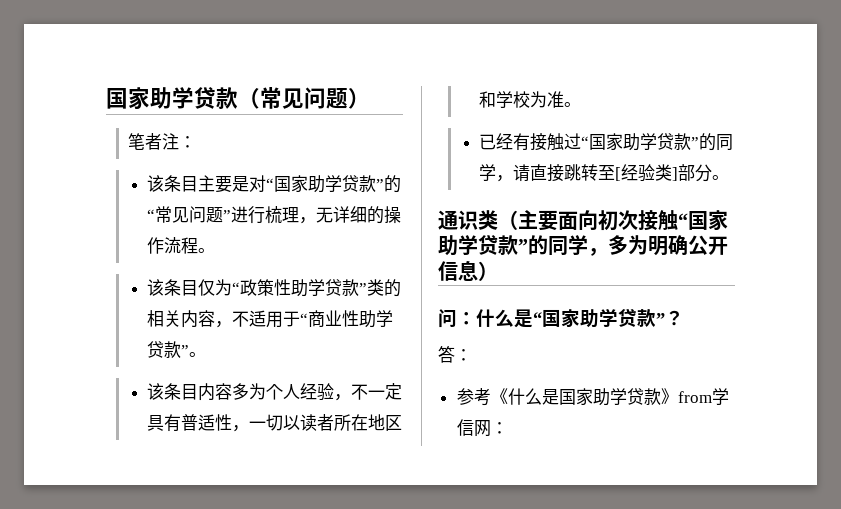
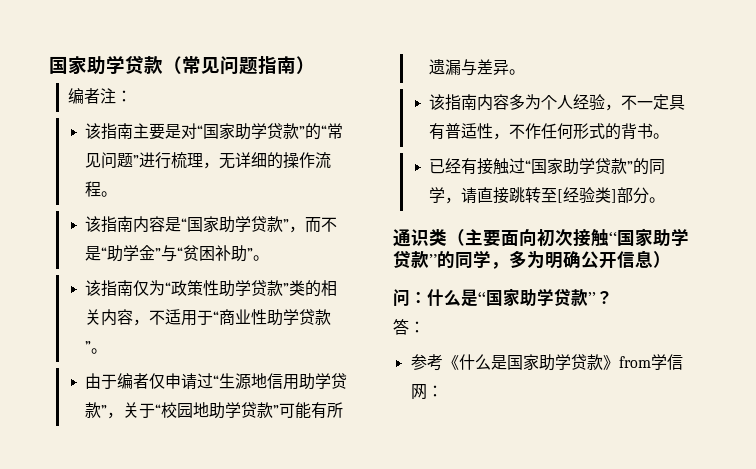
[348,88,370,109] [128,133,146,150] ） // 笔 -> [258,55,315,74] [67,88,84,104] 指南） // 编
[163,175,198,192] 条目 -> [101,123,134,140] 指南
[163,279,198,296] 条目 -> [101,216,338,233] [85,245,270,262] [85,280,134,297] 指南内容是“国家助学贷款”，而不是“助学金”与“贫困补助”。 // 该指南
[146,383,198,400] // 该条目 -> [85,373,348,390] [85,402,344,419] [429,59,526,76] [429,94,478,111] // 由于编者仅申请过“生源地信用助学贷款”，关于“校园地助学贷款”可能有所遗漏与差异。 // 该指南
[248,414,402,431] [478,91,564,108] 一切以读者所在地区和学校为准 -> [509,123,654,140] 不作任何形式的背书

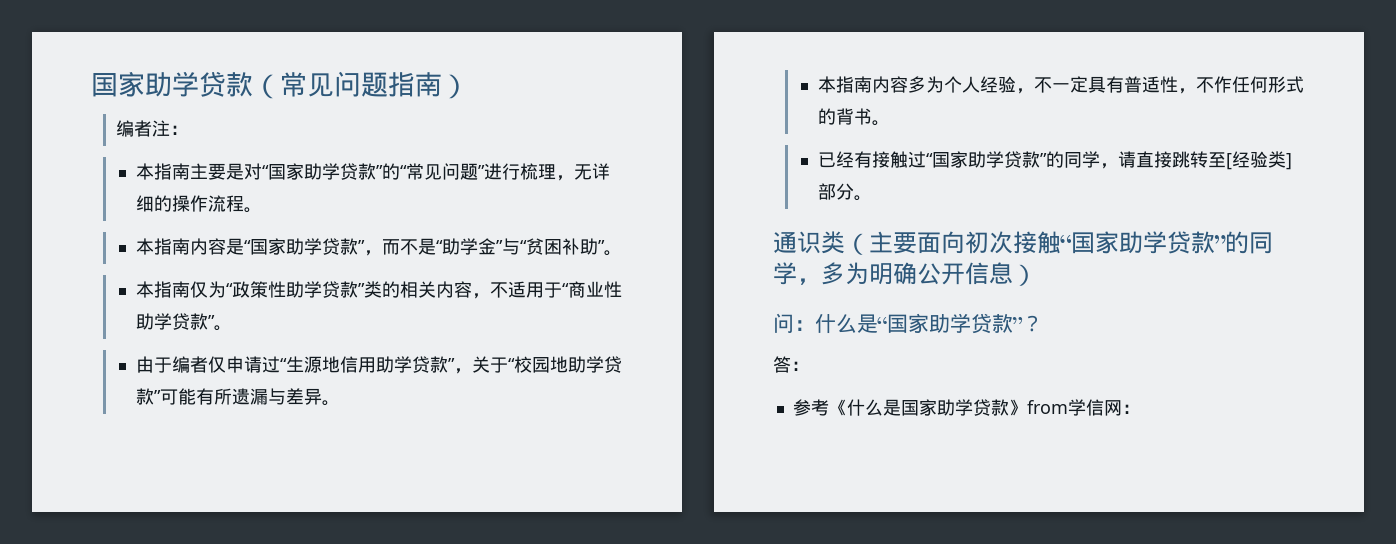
[85,123,102,139] 该 -> [135,163,154,180] 本
[85,216,102,232] 该 -> [135,238,154,255] 本
[85,280,102,296] 该 -> [135,281,154,298] 本
[429,94,446,110] 该 -> [817,76,836,93] 本

